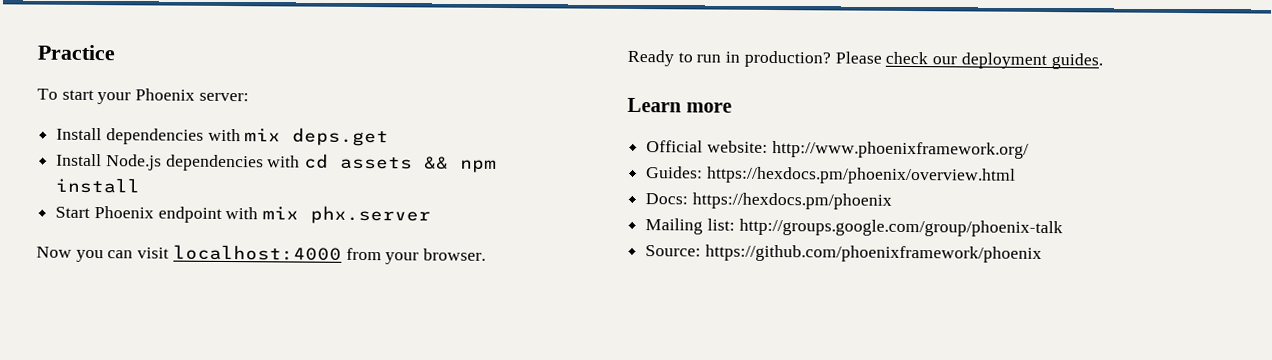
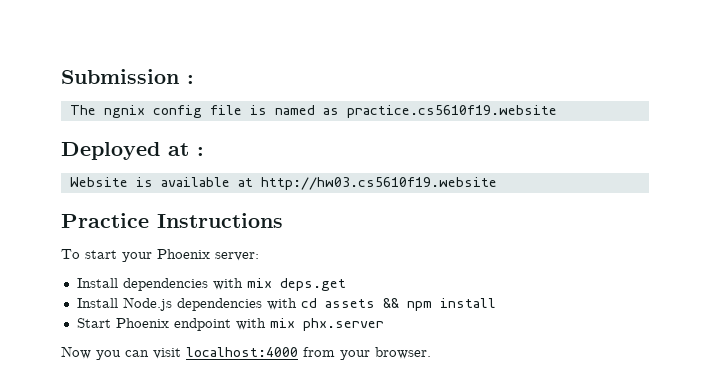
(37, 52) none -> [61,69,194,84] [69,105,557,118] [61,142,204,160] [69,177,497,190] Submission : // The ngnix config file is named as practice.cs5610f19.website // Deployed at : // Website is available at http://hw03.cs5610f19.website //
(115, 52) none -> [157,213,283,228] Instructions
[627,49,1103,70] [627,97,732,113] [646,140,1029,159] [646,166,1016,185] [645,192,892,210] [645,218,1063,238] [645,244,1042,263] // Ready to run in production? Please check our deployment guides. // Learn more // Official website: http://www.phoenixframework.org/ // Guides: https://hexdocs.pm/phoenix/overview.html // Docs: https://hexdocs.pm/phoenix // Mailing list: http://groups.google.com/group/phoenix-talk // Source: https://github.com/phoenixframework/phoenix -> (431, 353) none

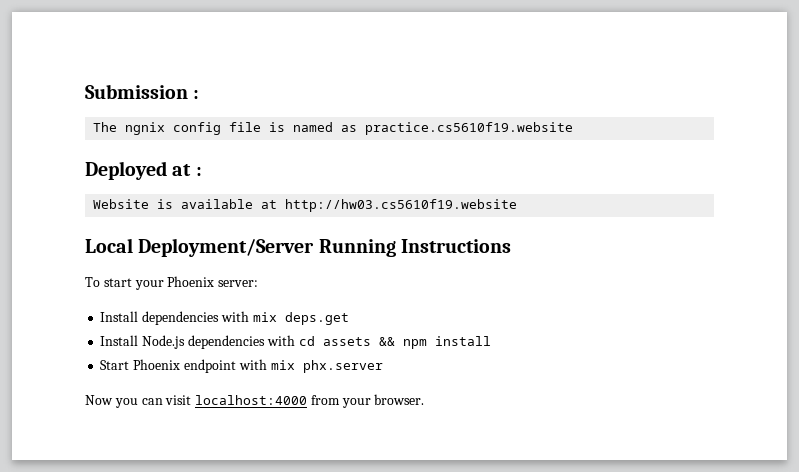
[61,213,149,228] Practice -> [85,238,396,257] Local Deployment/Server Running

